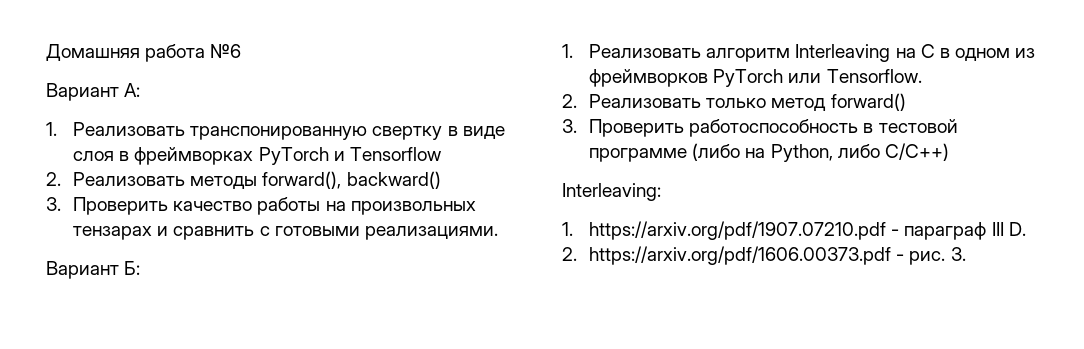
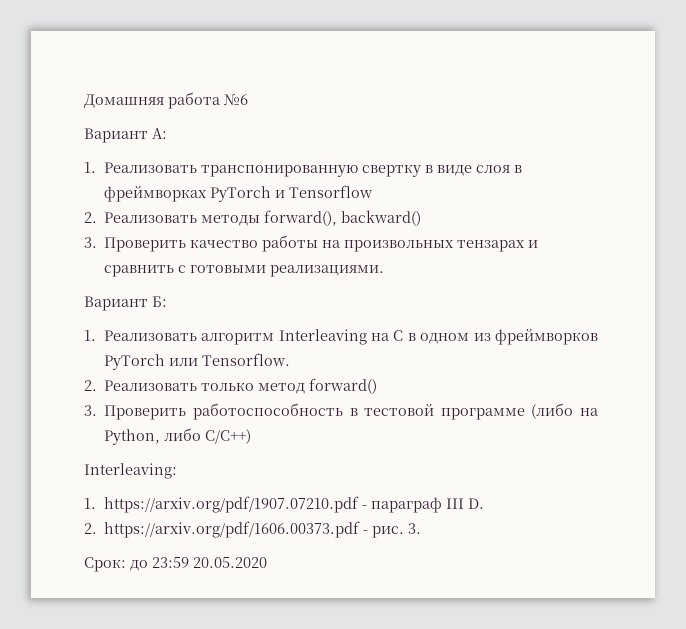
(966, 254) none -> [84,557,267,572] // Срок: до 23:59 20.05.2020

